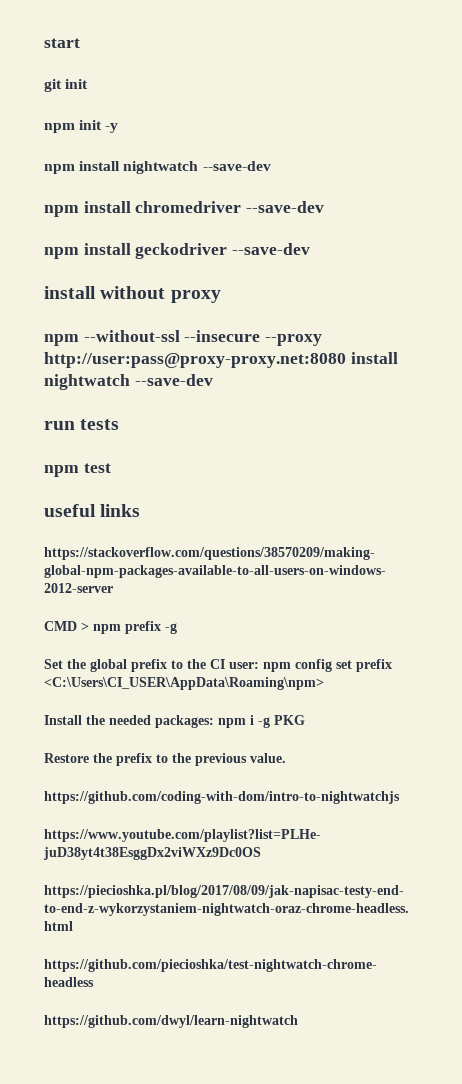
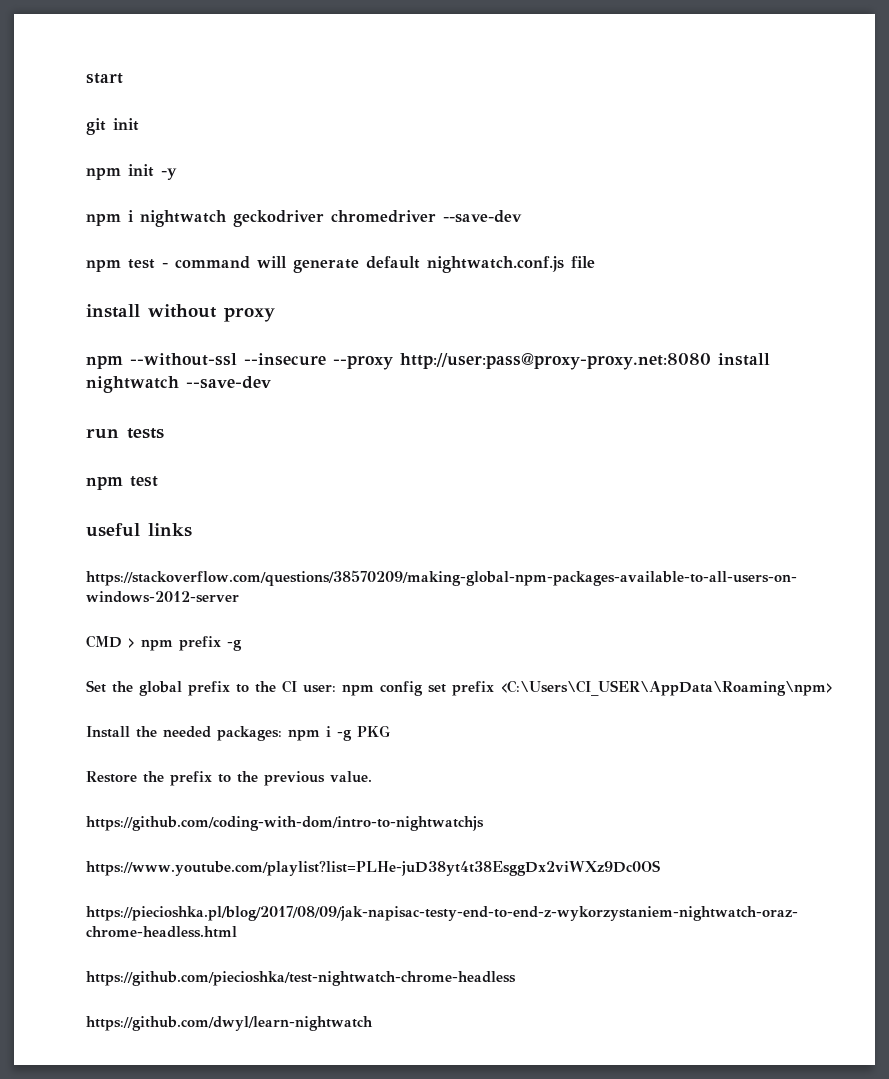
[79,161,271,174] [44,201,325,217] [44,243,311,259] install nightwatch --save-dev // npm install chromedriver --save-dev // npm install geckodriver --save-dev -> [128,210,522,227] [86,256,595,273] i nightwatch geckodriver chromedriver --save-dev // npm test - command will generate default nightwatch.conf.js file

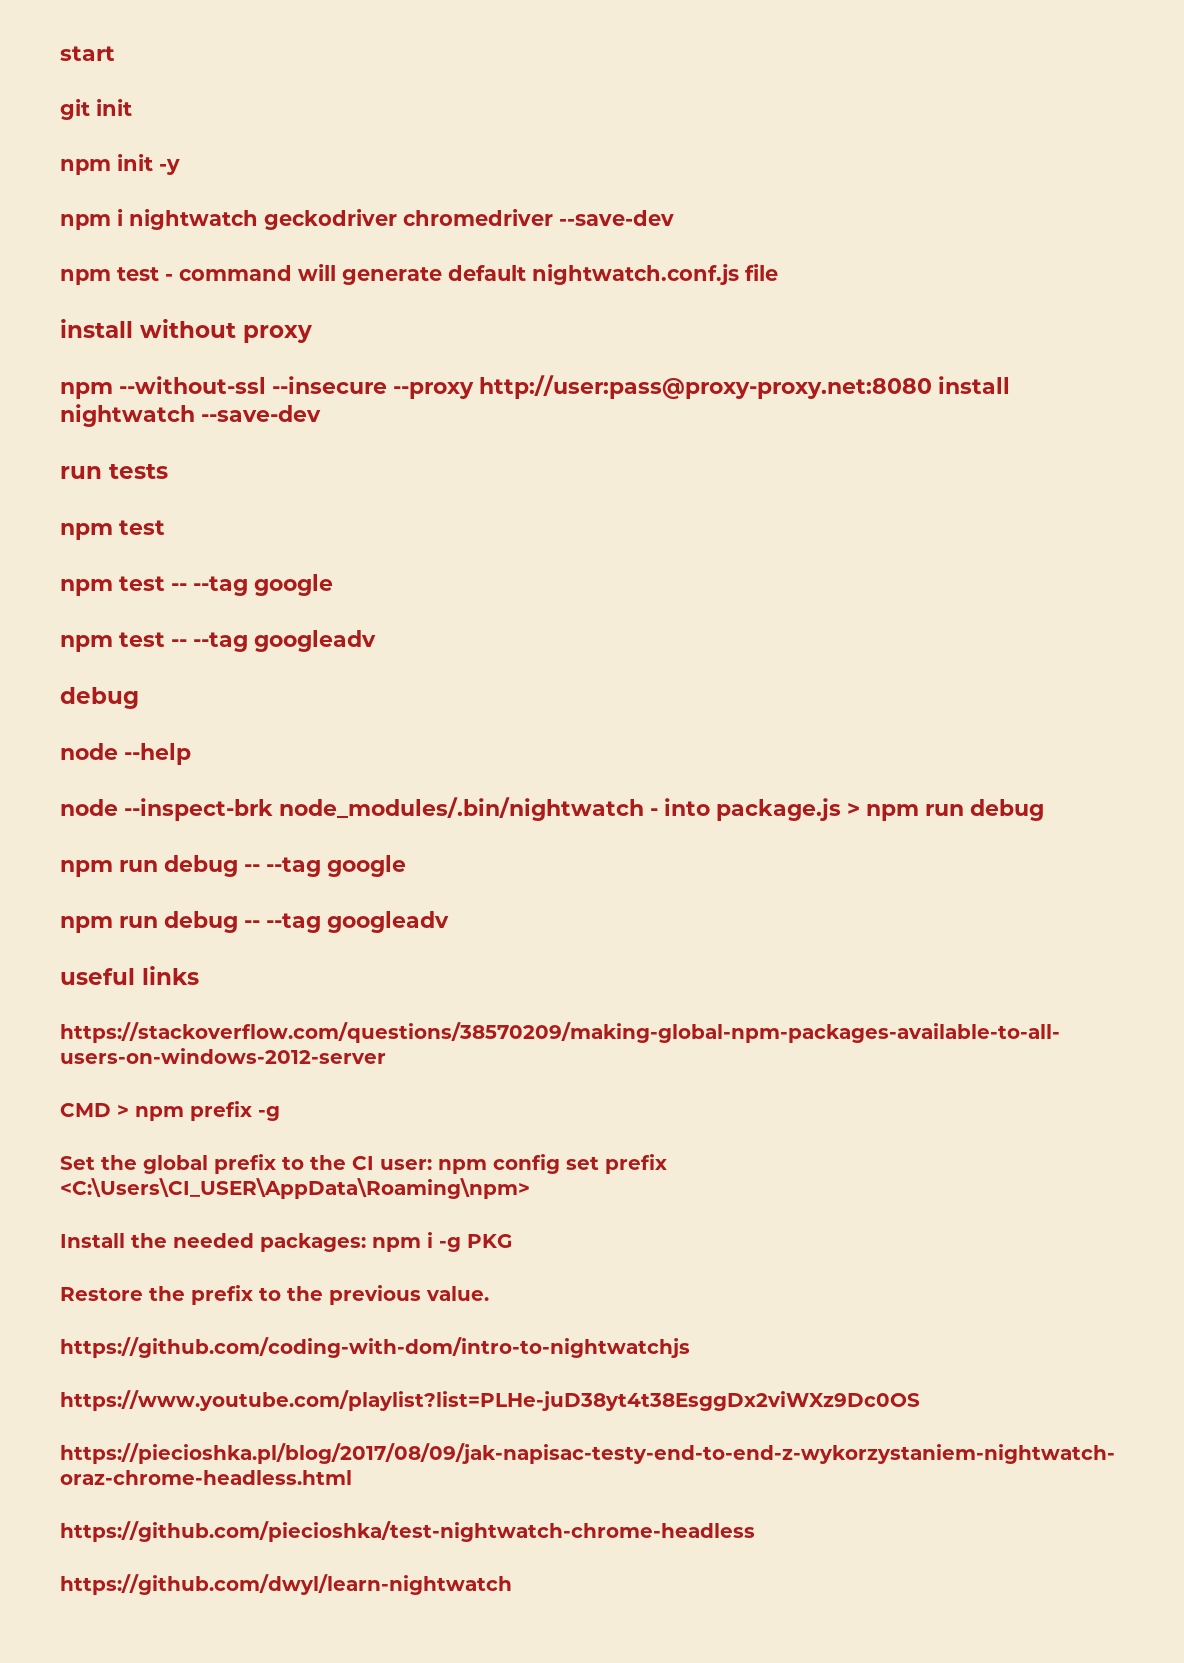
(158, 481) none -> [60,574,333,596] [60,630,376,652] [60,687,139,709] [60,743,191,765] [60,797,1044,821] [60,855,406,877] [60,911,449,933] // npm test -- --tag google // npm test -- --tag googleadv // debug // node --help // node --inspect-brk node_modules/.bin/nightwatch - into package.js > npm run debug // npm run debug -- --tag google // npm run debug -- --tag googleadv

